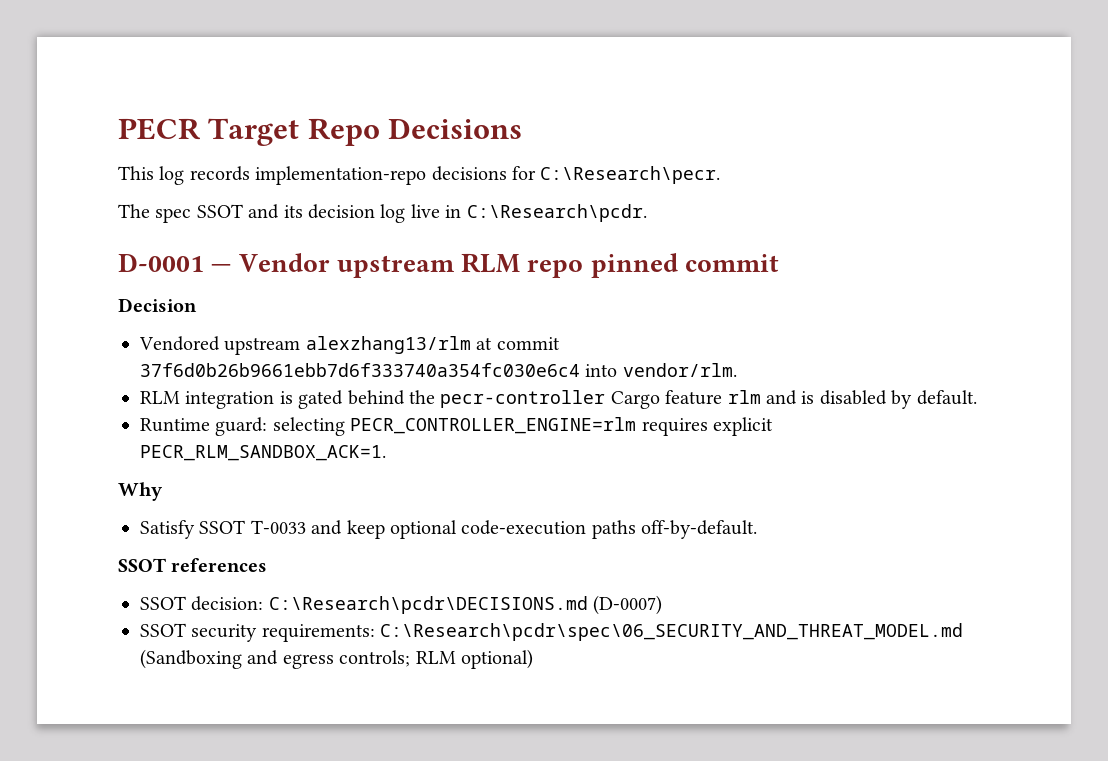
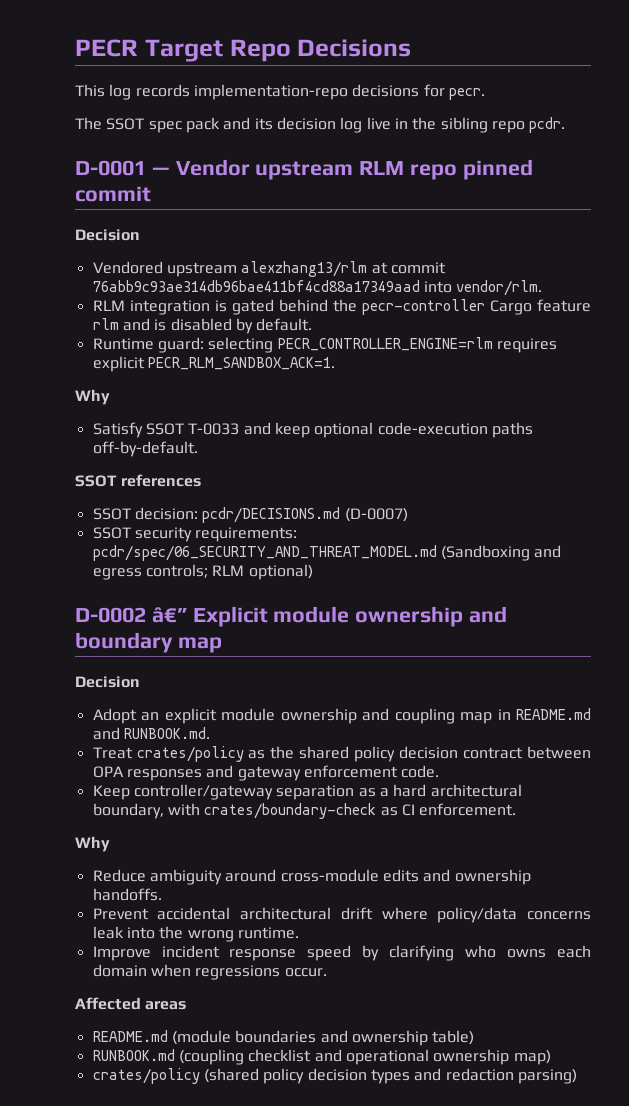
[540,166,721,184] C:\Research\pecr. -> [448,88,485,100] pecr.
[155,204,243,223] spec SSOT -> [106,117,220,133] SSOT spec pack
[466,204,647,222] C:\Research\pcdr. -> [412,117,566,133] the sibling repo pcdr.
[140,363,580,377] 37f6d0b26b9661ebb7d6f333740a354fc030e6c4 -> [92,280,420,292] 76abb9c93ae314db96bae411bf4cd88a17349aad
[268,596,588,614] C:\Research\pcdr\DECISIONS.md -> [202,507,341,523] pcdr/DECISIONS.md
[380,623,964,641] C:\Research\pcdr\spec\06_SECURITY_AND_THREAT_MODEL.md -> [92,545,437,561] pcdr/spec/06_SECURITY_AND_THREAT_MODEL.md
(533, 659) none -> [75,606,508,627] [75,632,222,653] [75,676,140,688] [92,708,591,724] [92,727,210,740] [92,746,591,762] [92,765,440,781] [92,784,522,800] [92,803,517,819] [75,836,110,852] [92,869,531,885] [92,888,162,901] [92,907,591,923] [92,926,299,942] [92,945,591,961] [92,964,327,980] [75,997,187,1010] [92,1030,475,1046] [92,1049,551,1065] [92,1068,577,1084] // D-0002 â€” Explicit module ownership and boundary map // Decision // Adopt an explicit module ownership and coupling map in README.md and RUNBOOK.md. // Treat crates/policy as the shared policy decision contract between OPA responses and gateway enforcement code. // Keep controller/gateway separation as a hard architectural boundary, with crates/boundary-check as CI enforcement. // Why // Reduce ambiguity around cross-module edits and ownership handoffs. // Prevent accidental architectural drift where policy/data concerns leak into the wrong runtime. // Improve incident response speed by clarifying who owns each domain when regressions occur. // Affected areas // README.md (module boundaries and ownership table) // RUNBOOK.md (coupling checklist and operational ownership map) // crates/policy (shared policy decision types and redaction parsing)

